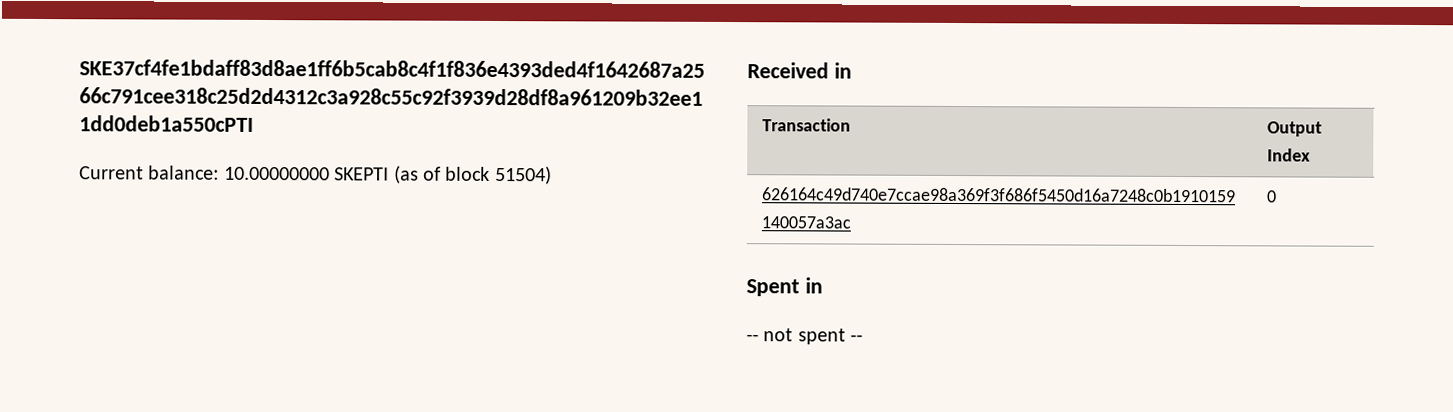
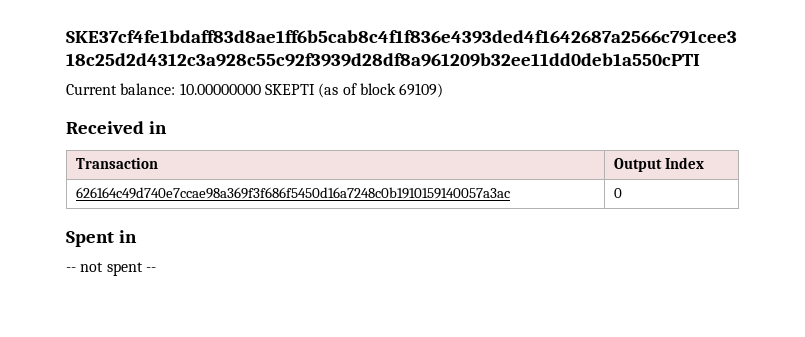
[494,165,552,185] 51504) -> [399,83,444,98] 69109)

